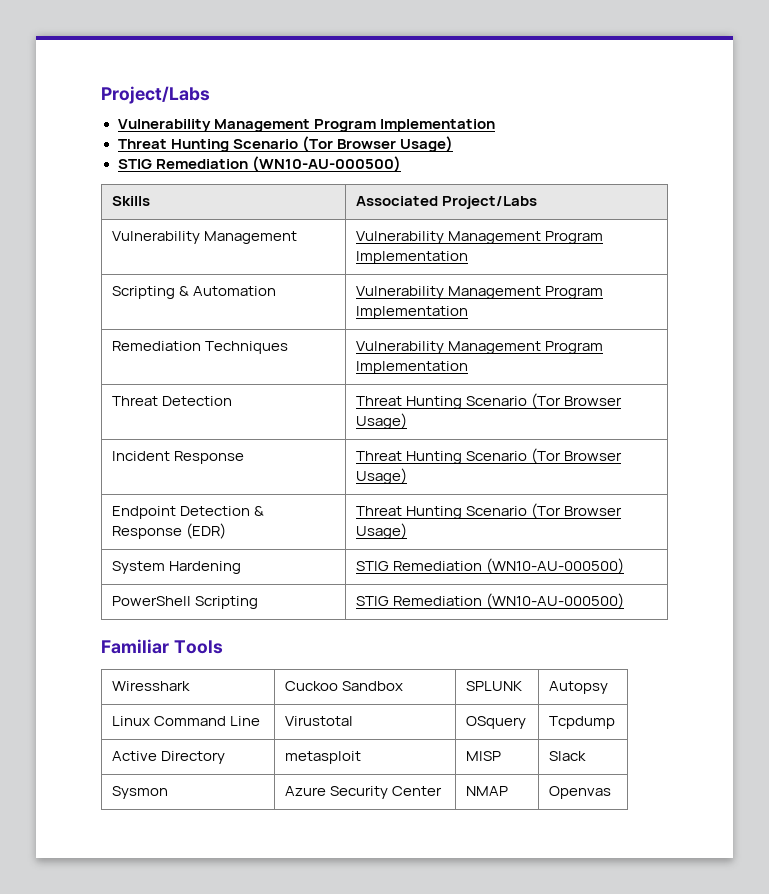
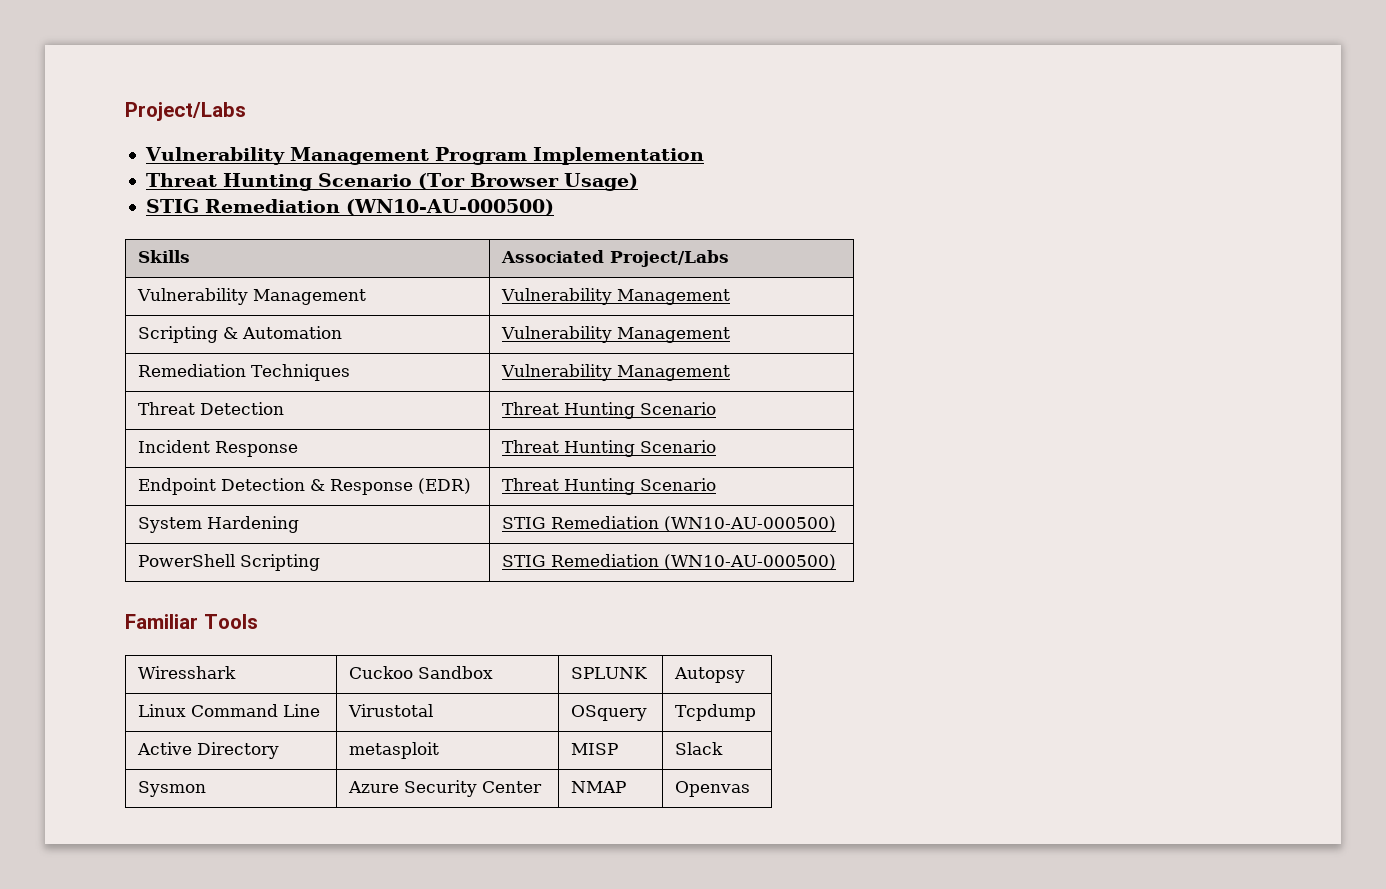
[545,231,604,244] [355,251,468,264] Program Implementation -> (731, 297) none
[545,286,604,299] [355,306,468,319] Program Implementation -> (731, 335) none
[545,341,604,354] [355,361,468,374] Program Implementation -> (731, 373) none
[531,393,623,409] [355,413,407,429] (Tor Browser Usage) -> (717, 408) none
[531,448,623,464] [355,468,407,484] (Tor Browser Usage) -> (717, 446) none
[531,503,623,519] [355,523,407,539] (Tor Browser Usage) -> (717, 484) none

